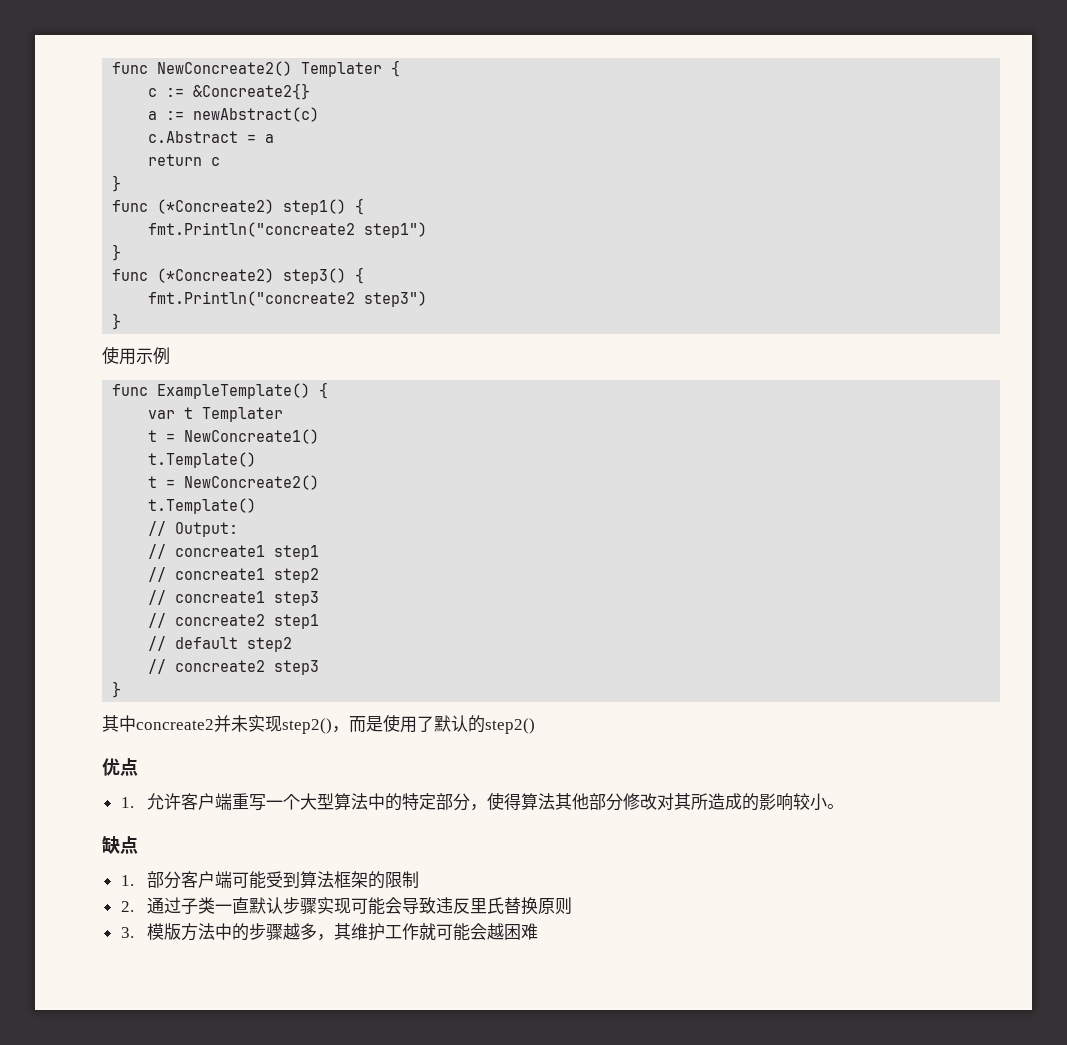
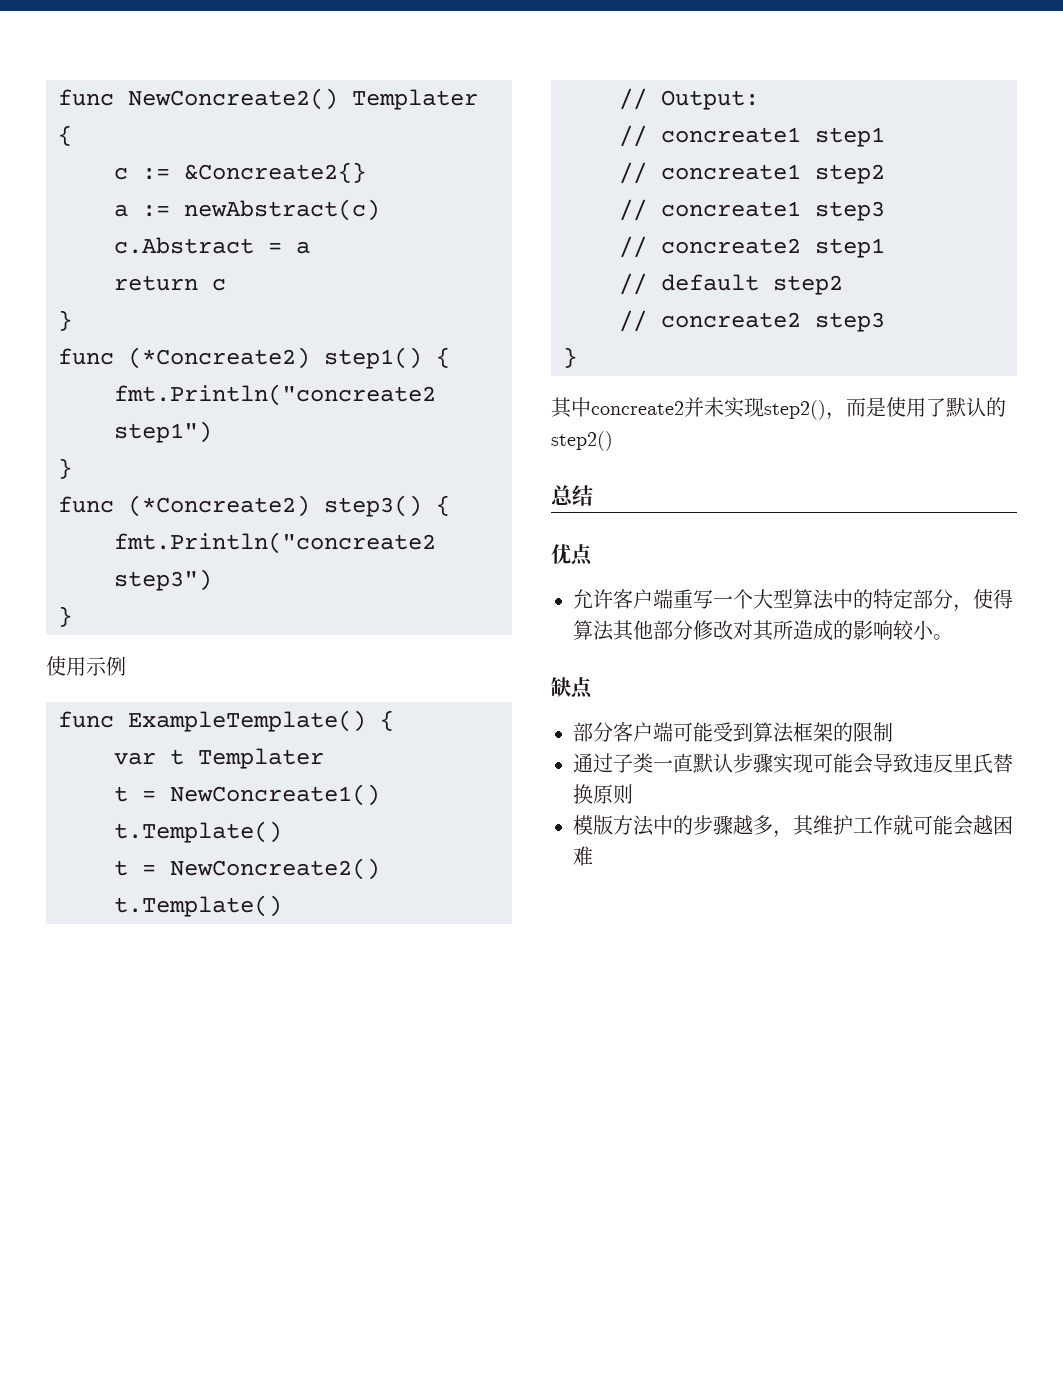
(535, 726) none -> [551,485,593,506] // 总结
[120,797,134,808] 1. -> (593, 555) none
[120,875,134,886] 1. -> (593, 688) none
[120,901,134,912] 2. -> (893, 732) none
[120,927,134,938] 3. -> (633, 794) none

